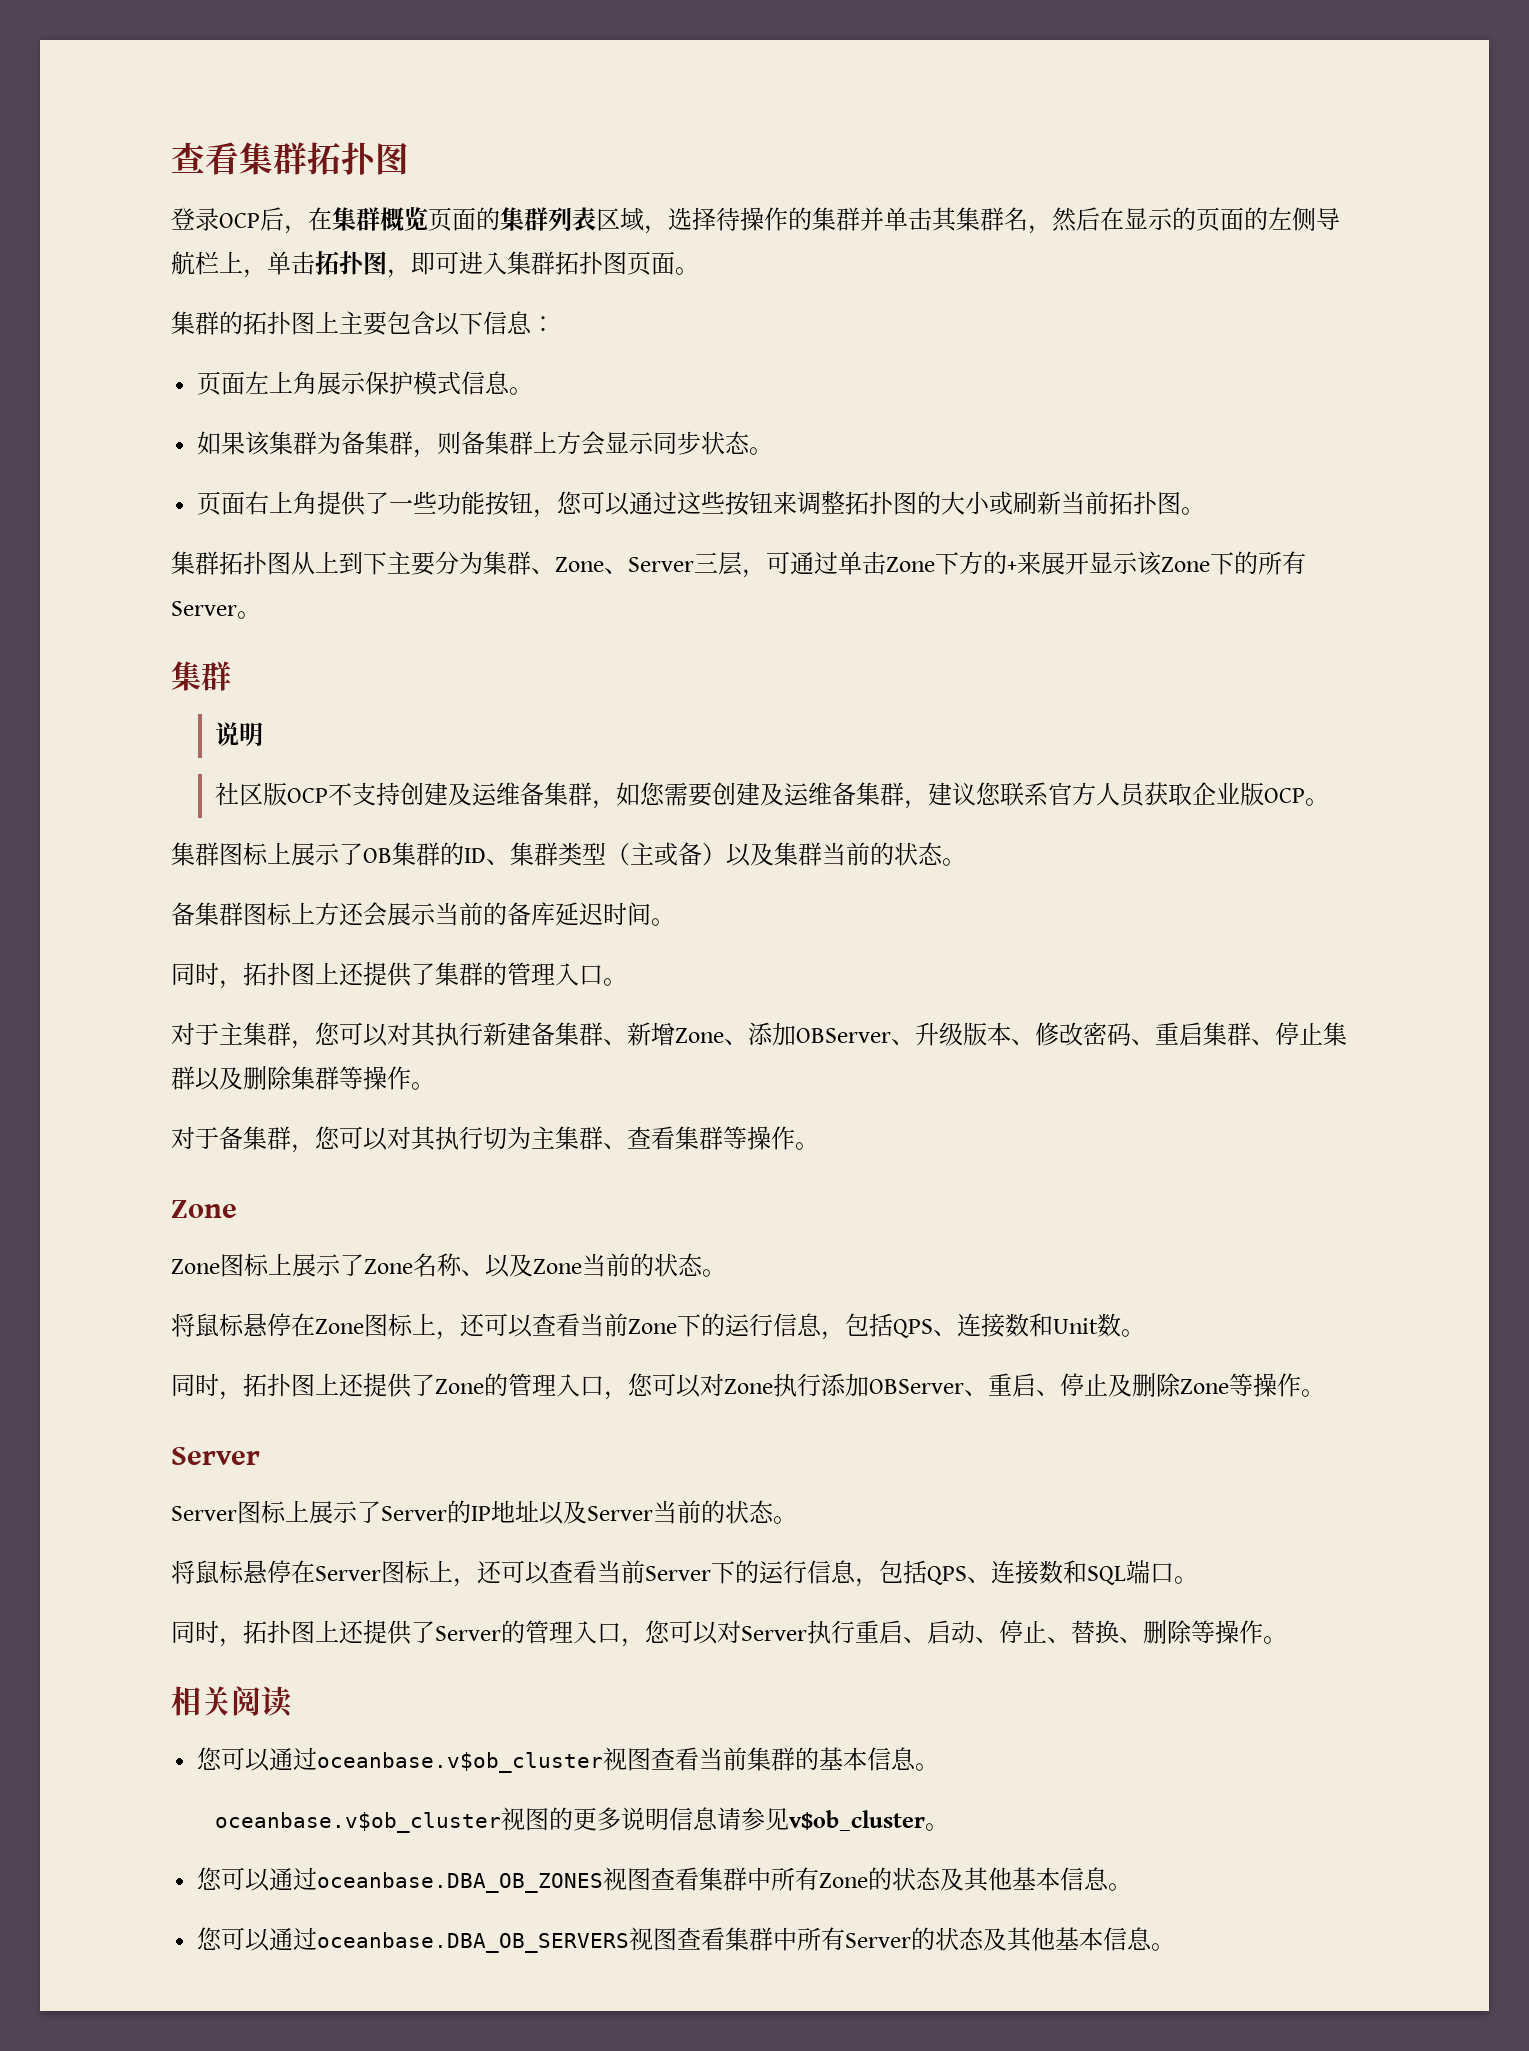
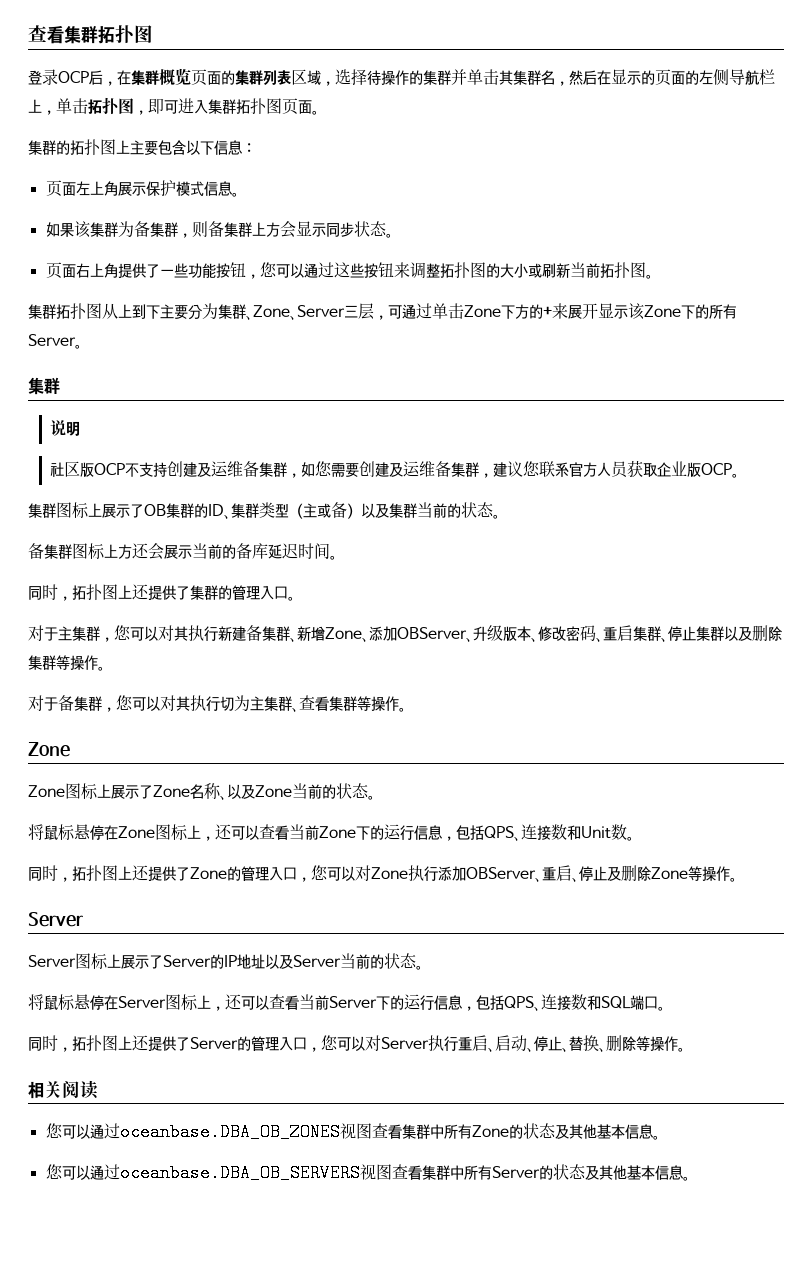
[197,1747,940,1773] [214,1807,949,1833] // 您可以通过oceanbase.v$ob_cluster视图查看当前集群的基本信息。 // oceanbase.v$ob_cluster视图的更多说明信息请参见v$ob_cluster。 -> (98, 1089) none

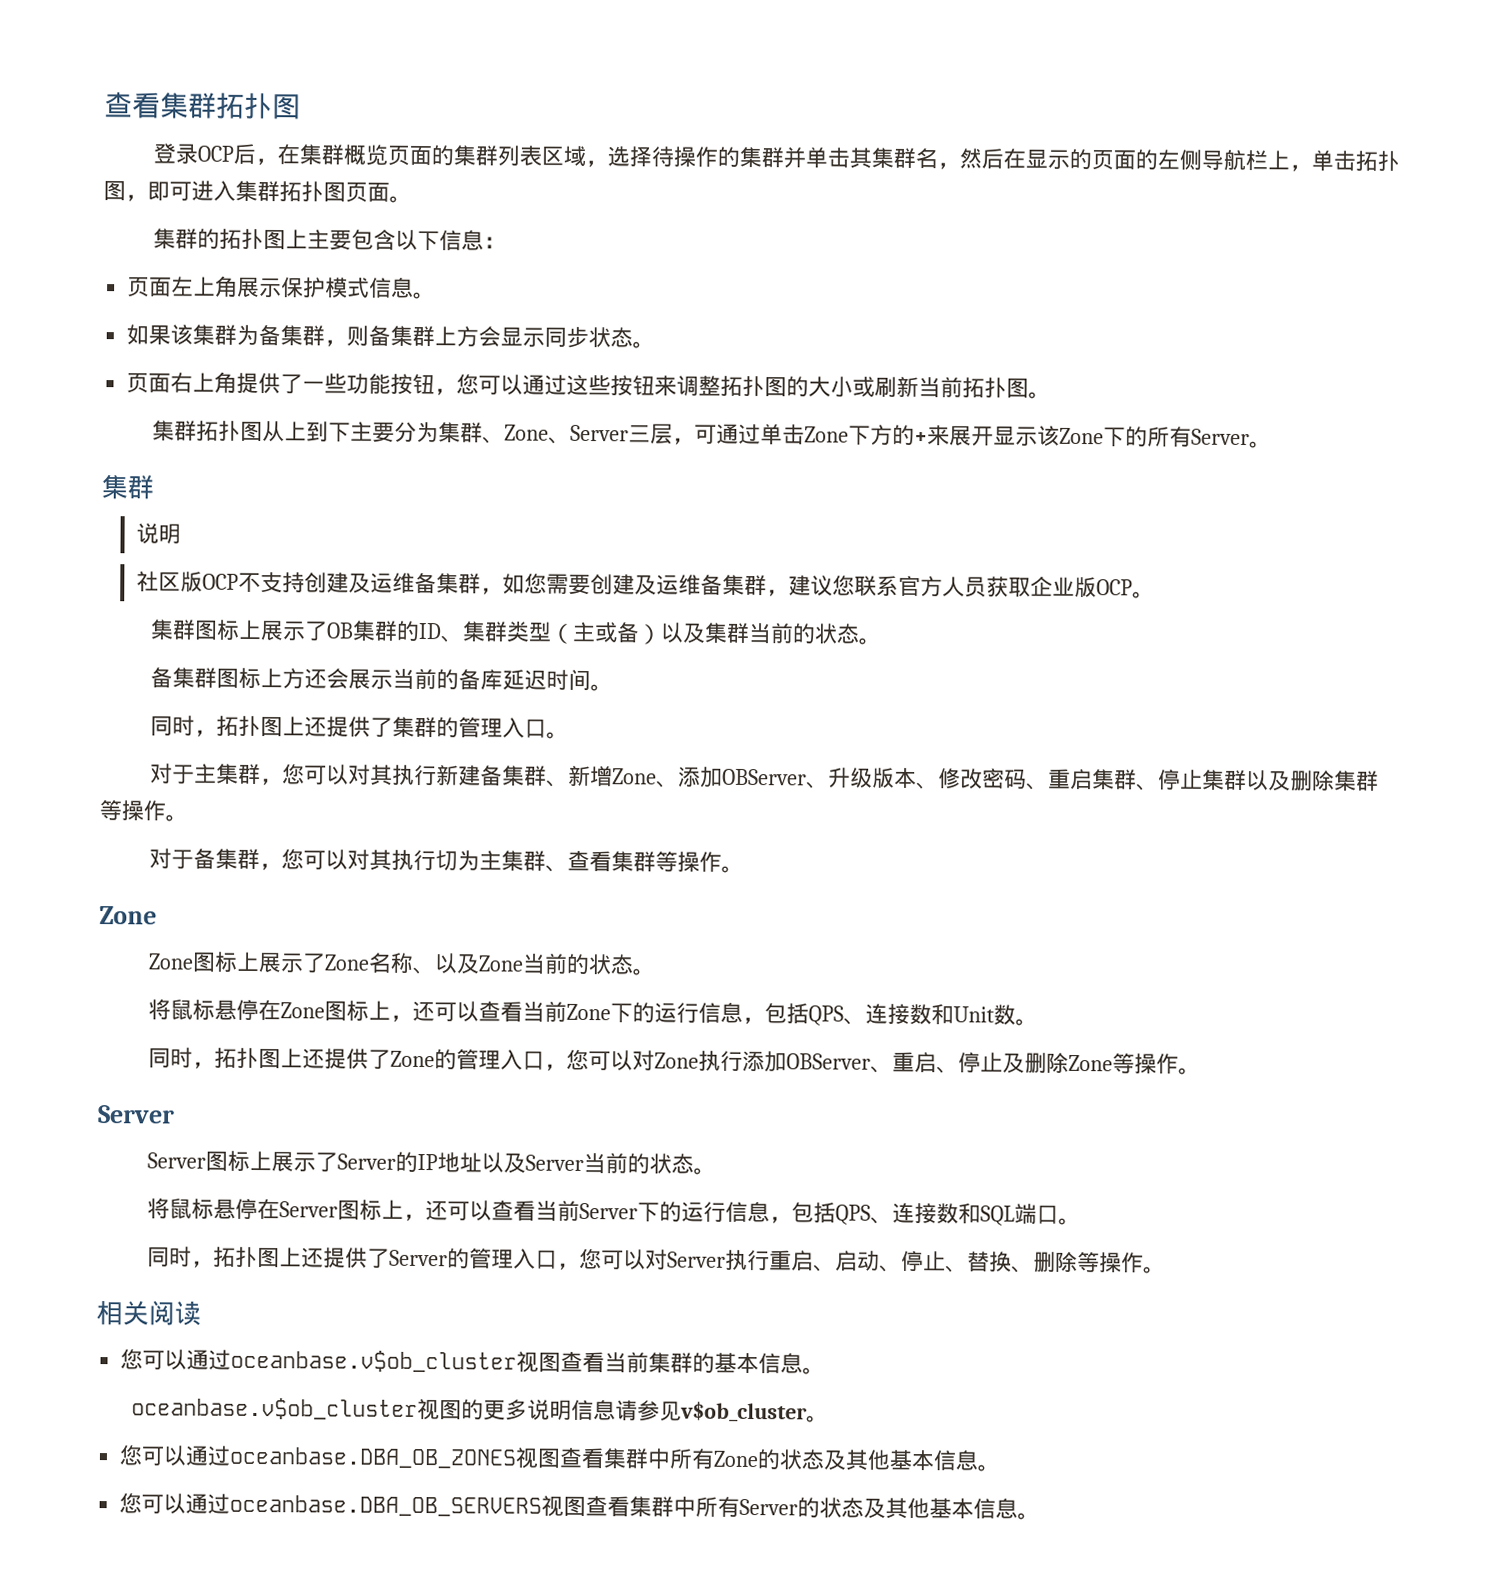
(98, 1089) none -> [120,1348,826,1375] [130,1397,829,1423] // 您可以通过oceanbase.v$ob_cluster视图查看当前集群的基本信息。 // oceanbase.v$ob_cluster视图的更多说明信息请参见v$ob_cluster。

